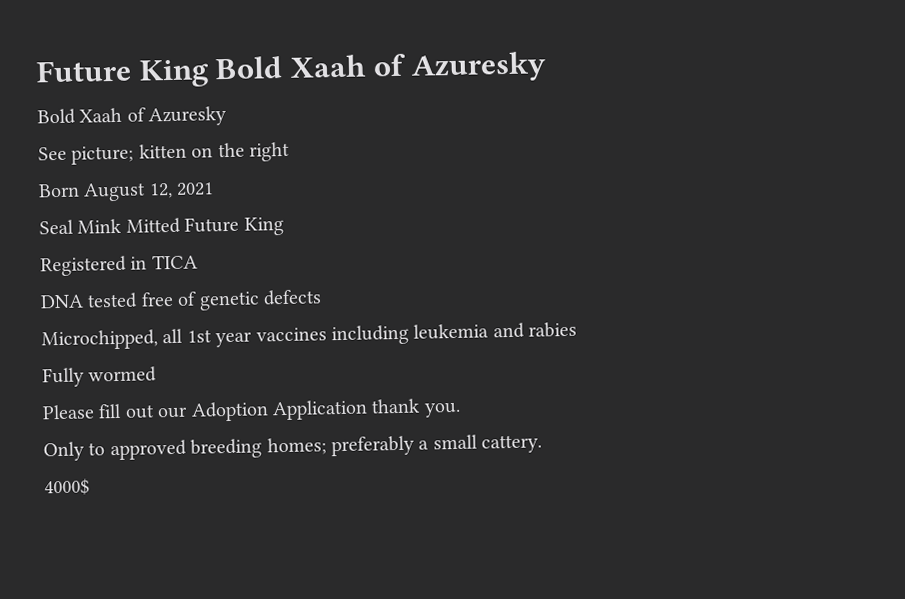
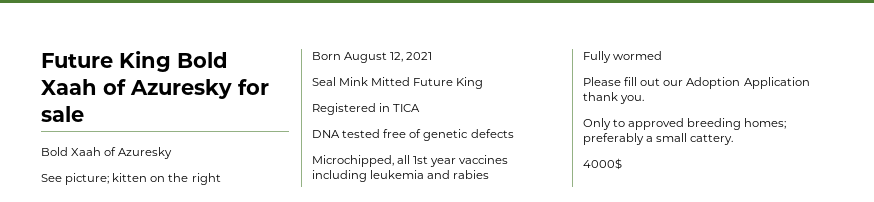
(547, 67) none -> [238,79,269,95] [41,106,84,122] for sale

